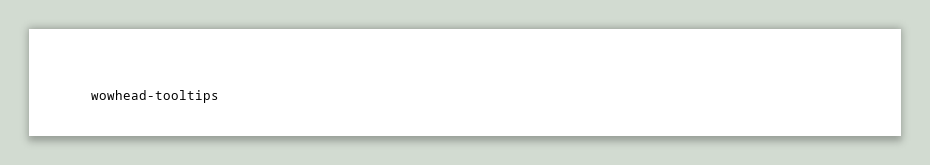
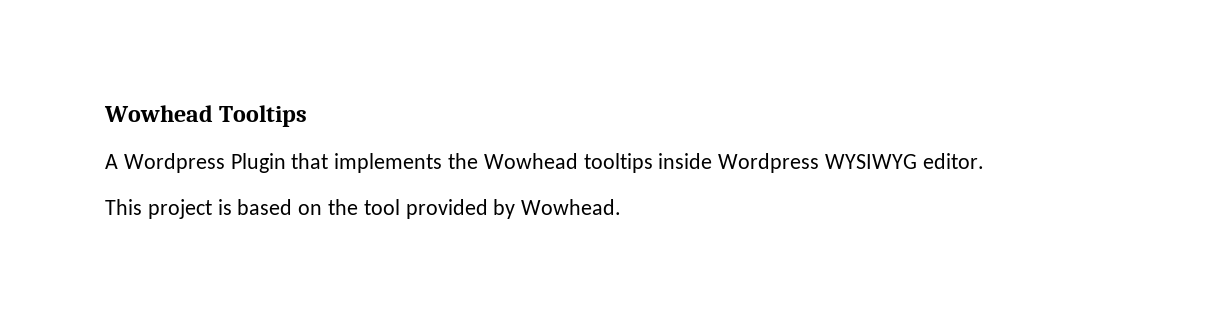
[91,90,219,103] wowhead-tooltips -> [104,105,308,127] [105,153,984,173] [105,199,622,219] Wowhead Tooltips // A Wordpress Plugin that implements the Wowhead tooltips inside Wordpress WYSIWYG editor. // This project is based on the tool provided by Wowhead.

